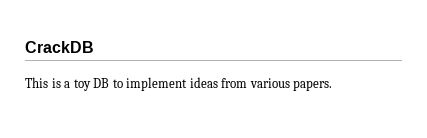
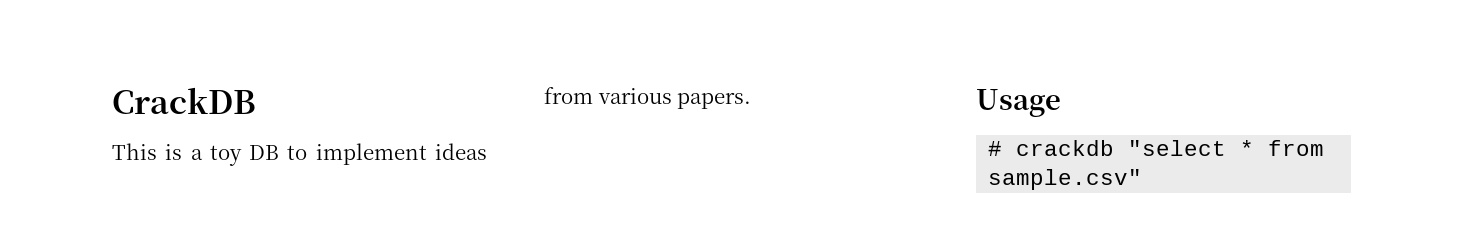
(333, 85) none -> [976,89,1061,117] [988,140,1325,156] [988,169,1143,190] // Usage // # crackdb "select * from sample.csv"

